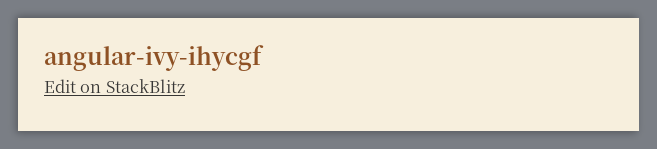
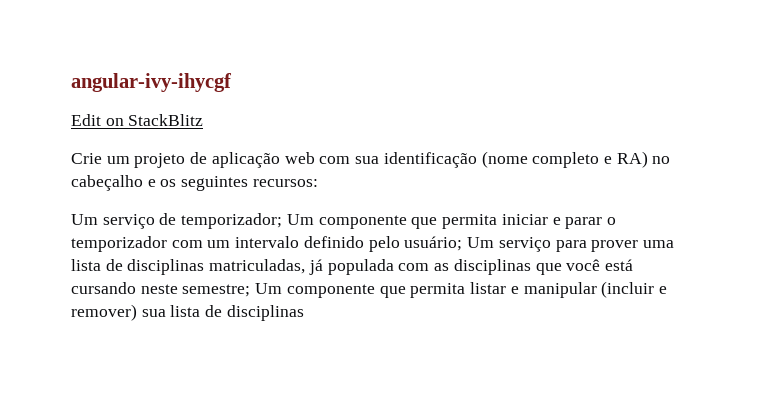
(185, 86) none -> [71,151,671,168] [71,175,318,191] [71,213,616,229] [71,236,674,252] [71,259,633,275] [71,281,667,298] [71,304,304,321] // Crie um projeto de aplicação web com sua identificação (nome completo e RA) no cabeçalho e os seguintes recursos: // Um serviço de temporizador; Um componente que permita iniciar e parar o temporizador com um intervalo definido pelo usuário; Um serviço para prover uma lista de disciplinas matriculadas, já populada com as disciplinas que você está cursando neste semestre; Um componente que permita listar e manipular (incluir e remover) sua lista de disciplinas

